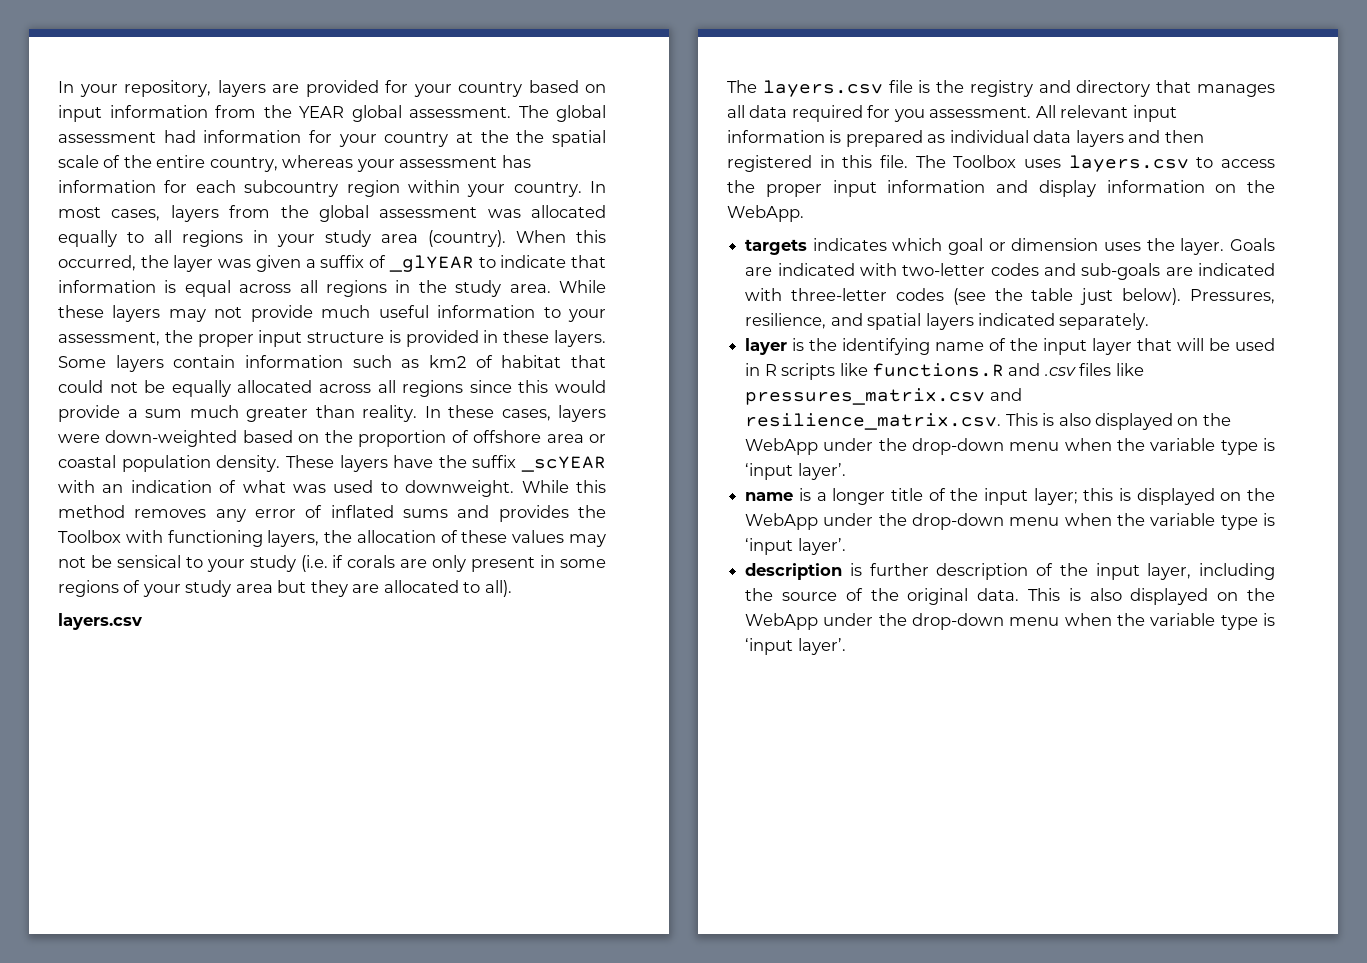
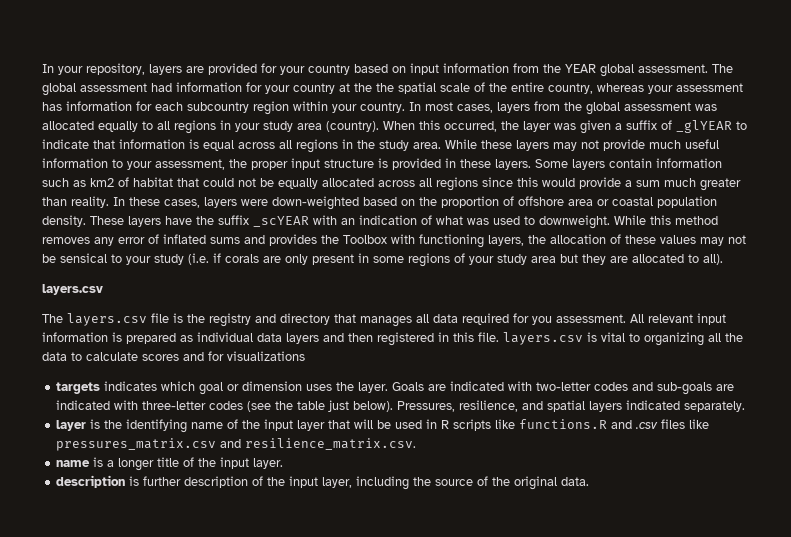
[915,155,1275,172] [727,180,1275,197] [727,205,804,222] The Toolbox uses layers.csv to access the proper input information and display information on the WebApp. -> [503,332,743,346] [42,351,305,361] layers.csv is vital to organizing all the data to calculate scores and for visualizations
[1005,413,1231,430] [745,438,1275,455] [745,463,846,480] This is also displayed on the WebApp under the drop-down menu when the variable type is ‘input layer’. -> (417, 444) none
[1033,488,1275,505] [745,513,1275,530] [745,538,846,555] layer; this is displayed on the WebApp under the drop-down menu when the variable type is ‘input layer’. -> [253,458,284,469] layer.
[1027,588,1275,605] [745,613,1275,630] [745,638,846,655] This is also displayed on the WebApp under the drop-down menu when the variable type is ‘input layer’. -> (590, 481) none

